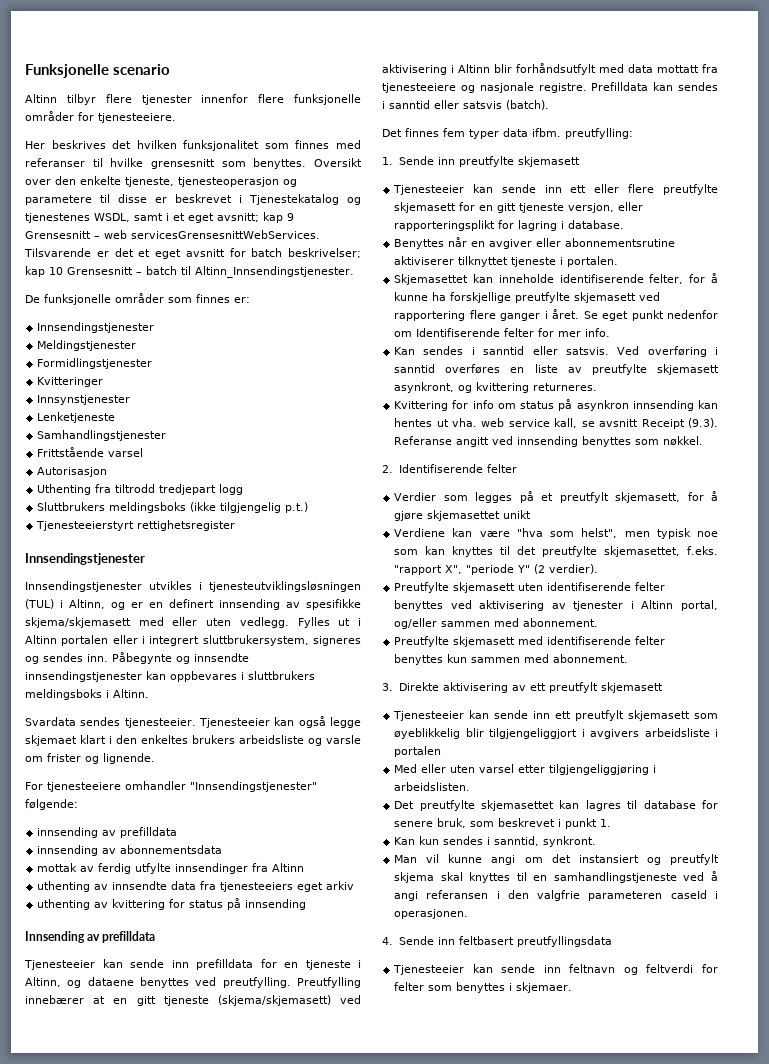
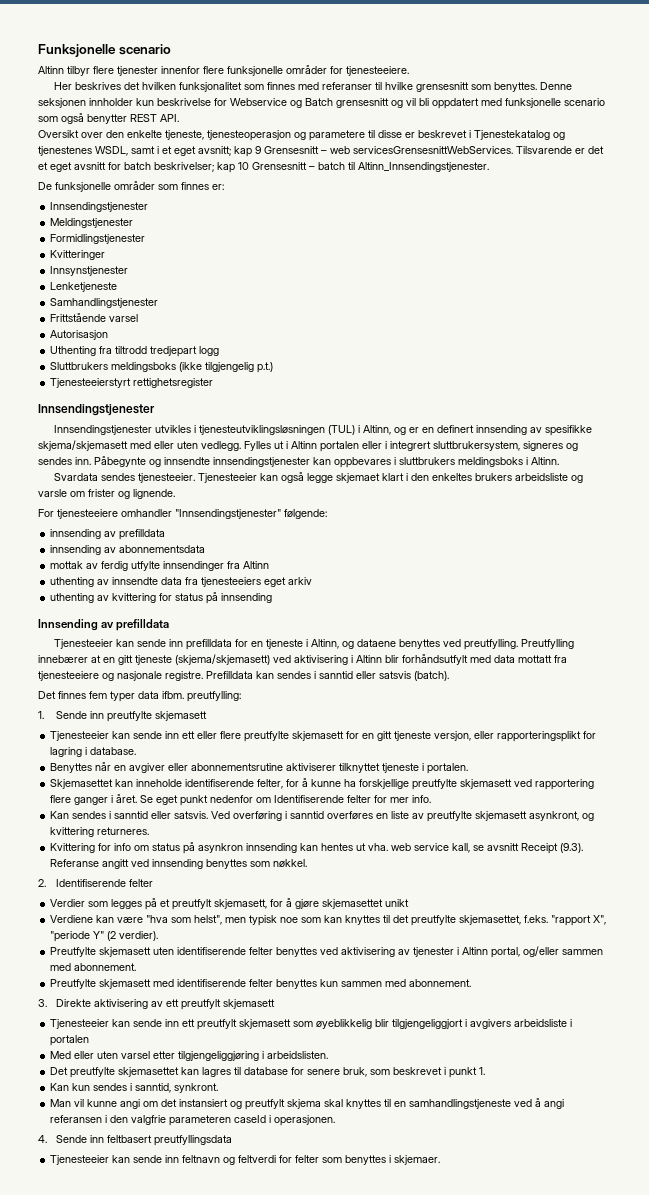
(307, 163) none -> [540,82,573,90] [38,98,605,109] [38,113,179,124] Denne seksjonen innholder kun beskrivelse for Webservice og Batch grensesnitt og vil bli oppdatert med funksjonelle scenario som også benytter REST API. //

